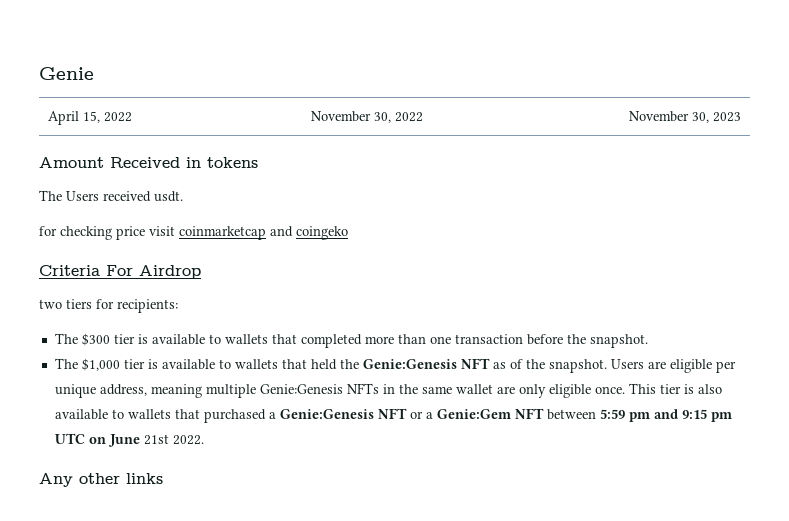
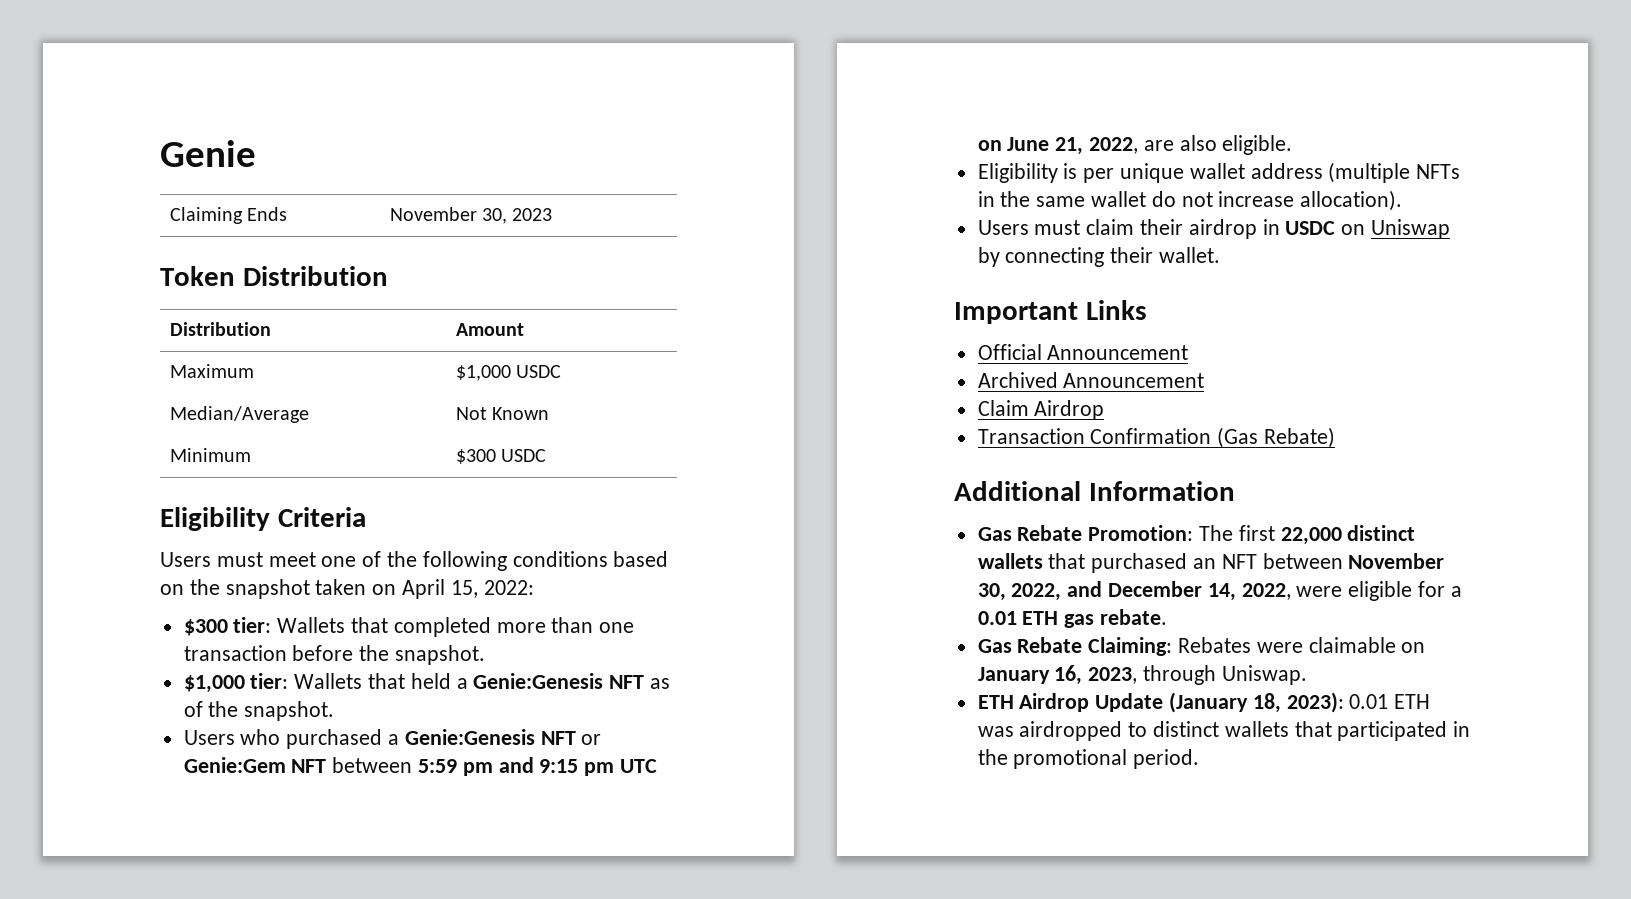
[47,111,132,125] [311,111,423,123] [629,111,742,123] [39,157,258,168] [39,190,183,202] [39,226,348,240] [39,265,201,279] [39,299,178,313] [54,333,268,346] April 15, 2022 | November 30, 2022 | November 30, 2023 // Amount Received in tokens // The Users received usdt. // for checking price visit coinmarketcap and coingeko // Criteria For Airdrop // two tiers for recipients: // The $300 tier is available to wallets -> [169,207,288,224] [389,207,553,224] [160,266,388,286] [169,322,271,336] [455,323,524,336] [169,364,254,378] [455,365,562,381] [169,406,309,423] [455,407,550,420] [169,448,251,462] [455,449,547,464] [160,507,366,531] [160,551,669,571] [160,579,534,599] [183,617,346,636] Claiming Ends | November 30, 2023 // Token Distribution // Distribution | Amount // Maximum | $1,000 USDC // Median/Average | Not Known // Minimum | $300 USDC // Eligibility Criteria // Users must meet one of the following conditions based on the snapshot taken on April 15, 2022: // $300 tier: Wallets
[54,358,278,371] The $1,000 tier is available to wallets -> [183,673,363,693] $1,000 tier: Wallets
[339,359,359,369] the -> [456,678,468,689] a
[610,359,736,373] [54,383,722,398] [54,409,200,420] Users are eligible per unique address, meaning multiple Genie:Genesis NFTs in the same wallet are only eligible once. This tier is also available to wallets that -> [183,729,281,745] // Users who
[425,412,433,419] a -> (602, 739) none
[143,434,204,445] [39,473,163,487] 21st 2022. // Any other links -> [1055,135,1293,155] [977,162,1461,183] [977,190,1403,211] [977,219,1451,239] [977,247,1221,267] [954,300,1147,324] [977,344,1189,360] [977,372,1205,388] [977,400,1105,420] [977,427,1336,448] [954,481,1235,501] [977,525,1416,545] [977,553,1445,573] [977,581,1462,601] [977,609,1168,628] [977,637,1426,656] [977,665,1307,685] [977,692,1431,713] [977,721,1471,741] [977,749,1200,769] 21, 2022, are also eligible. // Eligibility is per unique wallet address (multiple NFTs in the same wallet do not increase allocation). // Users must claim their airdrop in USDC on Uniswap by connecting their wallet. // Important Links // Official Announcement // Archived Announcement // Claim Airdrop // Transaction Confirmation (Gas Rebate) // Additional Information // Gas Rebate Promotion: The first 22,000 distinct wallets that purchased an NFT between November 30, 2022, and December 14, 2022, were eligible for a 0.01 ETH gas rebate. // Gas Rebate Claiming: Rebates were claimable on January 16, 2023, through Uniswap. // ETH Airdrop Update (January 18, 2023): 0.01 ETH was airdropped to distinct wallets that participated in the promotional period.

